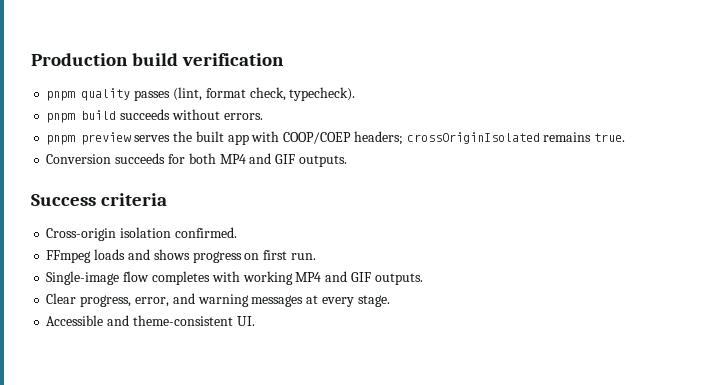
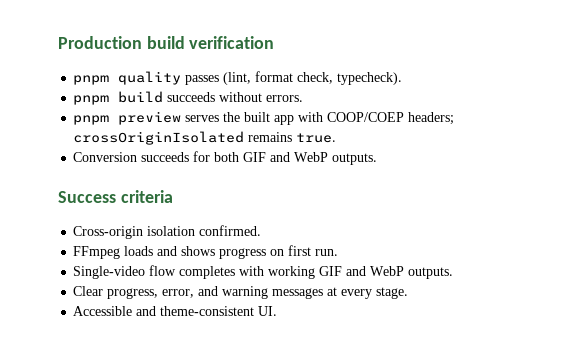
[219,153,296,164] MP4 and GIF -> [243,152,329,162] GIF and WebP
[46,271,120,285] Single-image -> [73,266,146,279] Single-video
[295,271,371,282] MP4 and GIF -> [319,266,405,276] GIF and WebP

